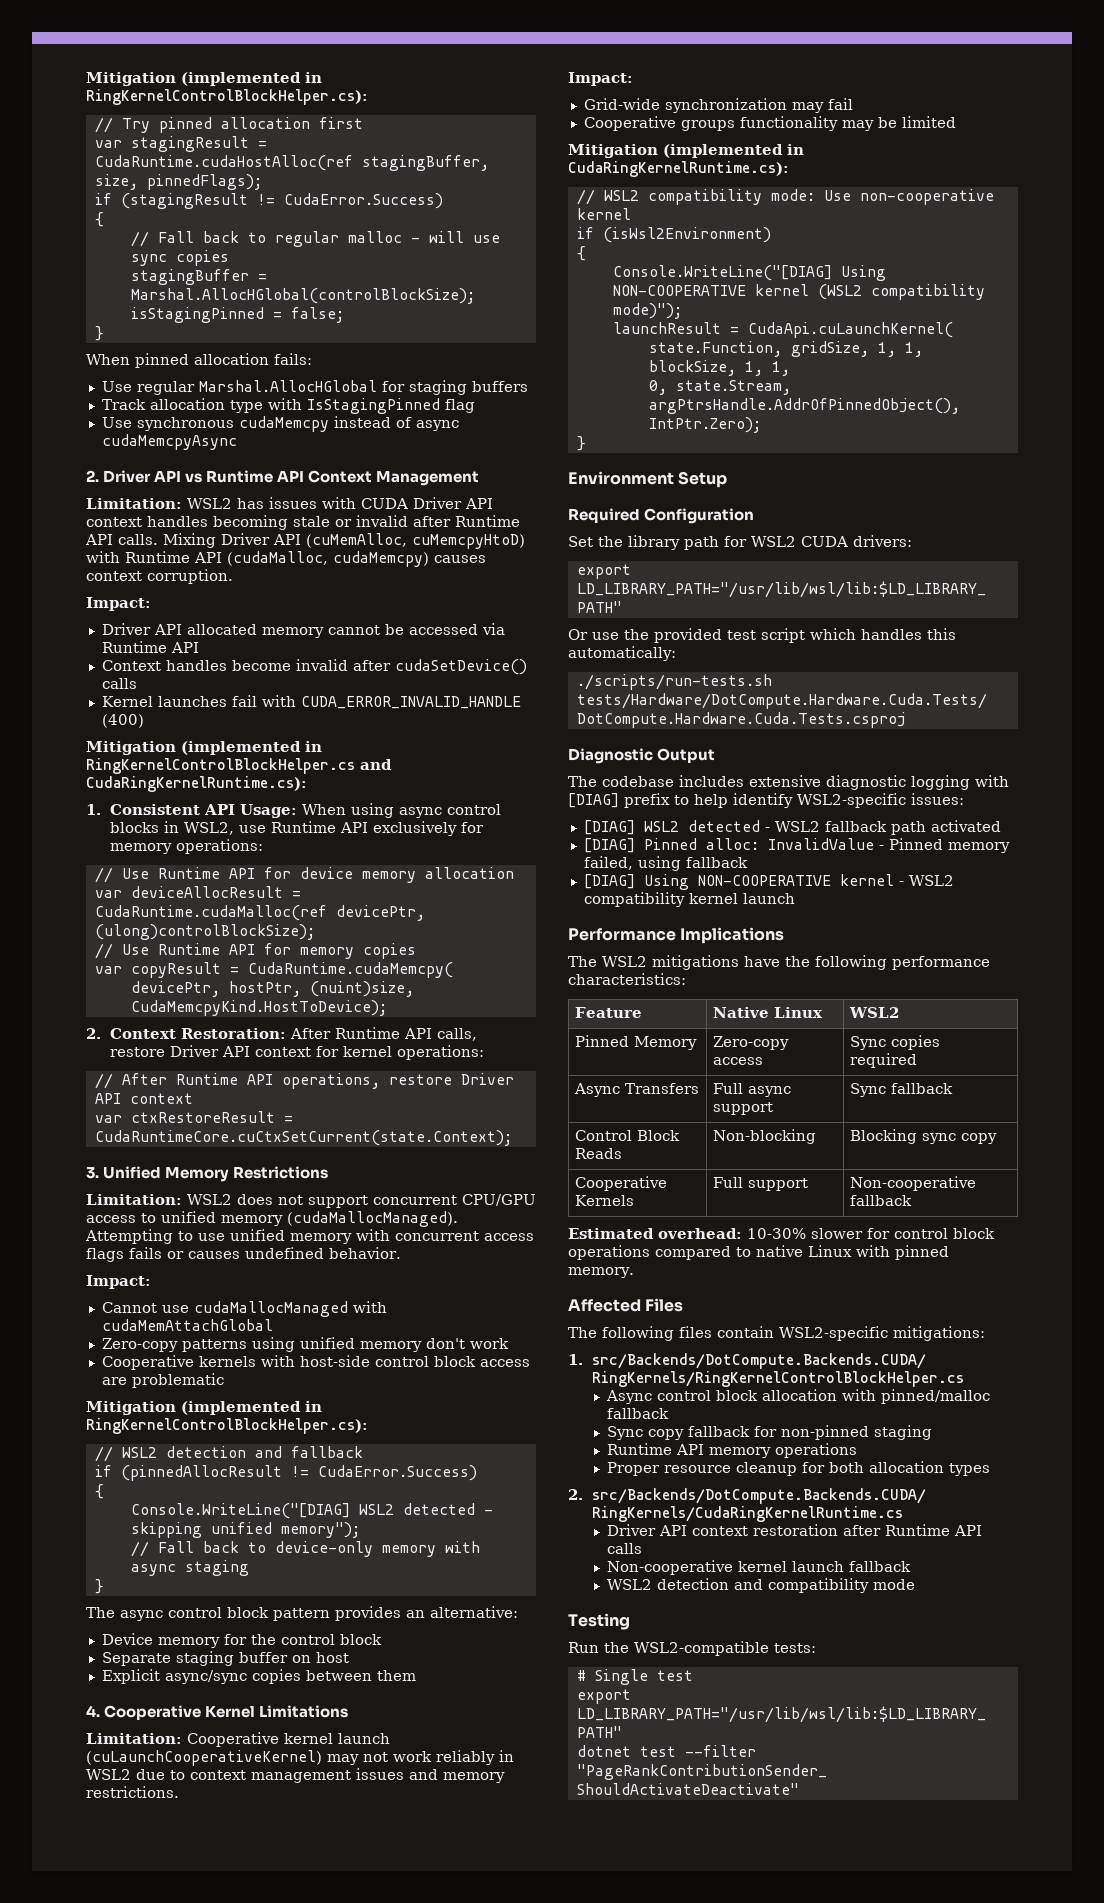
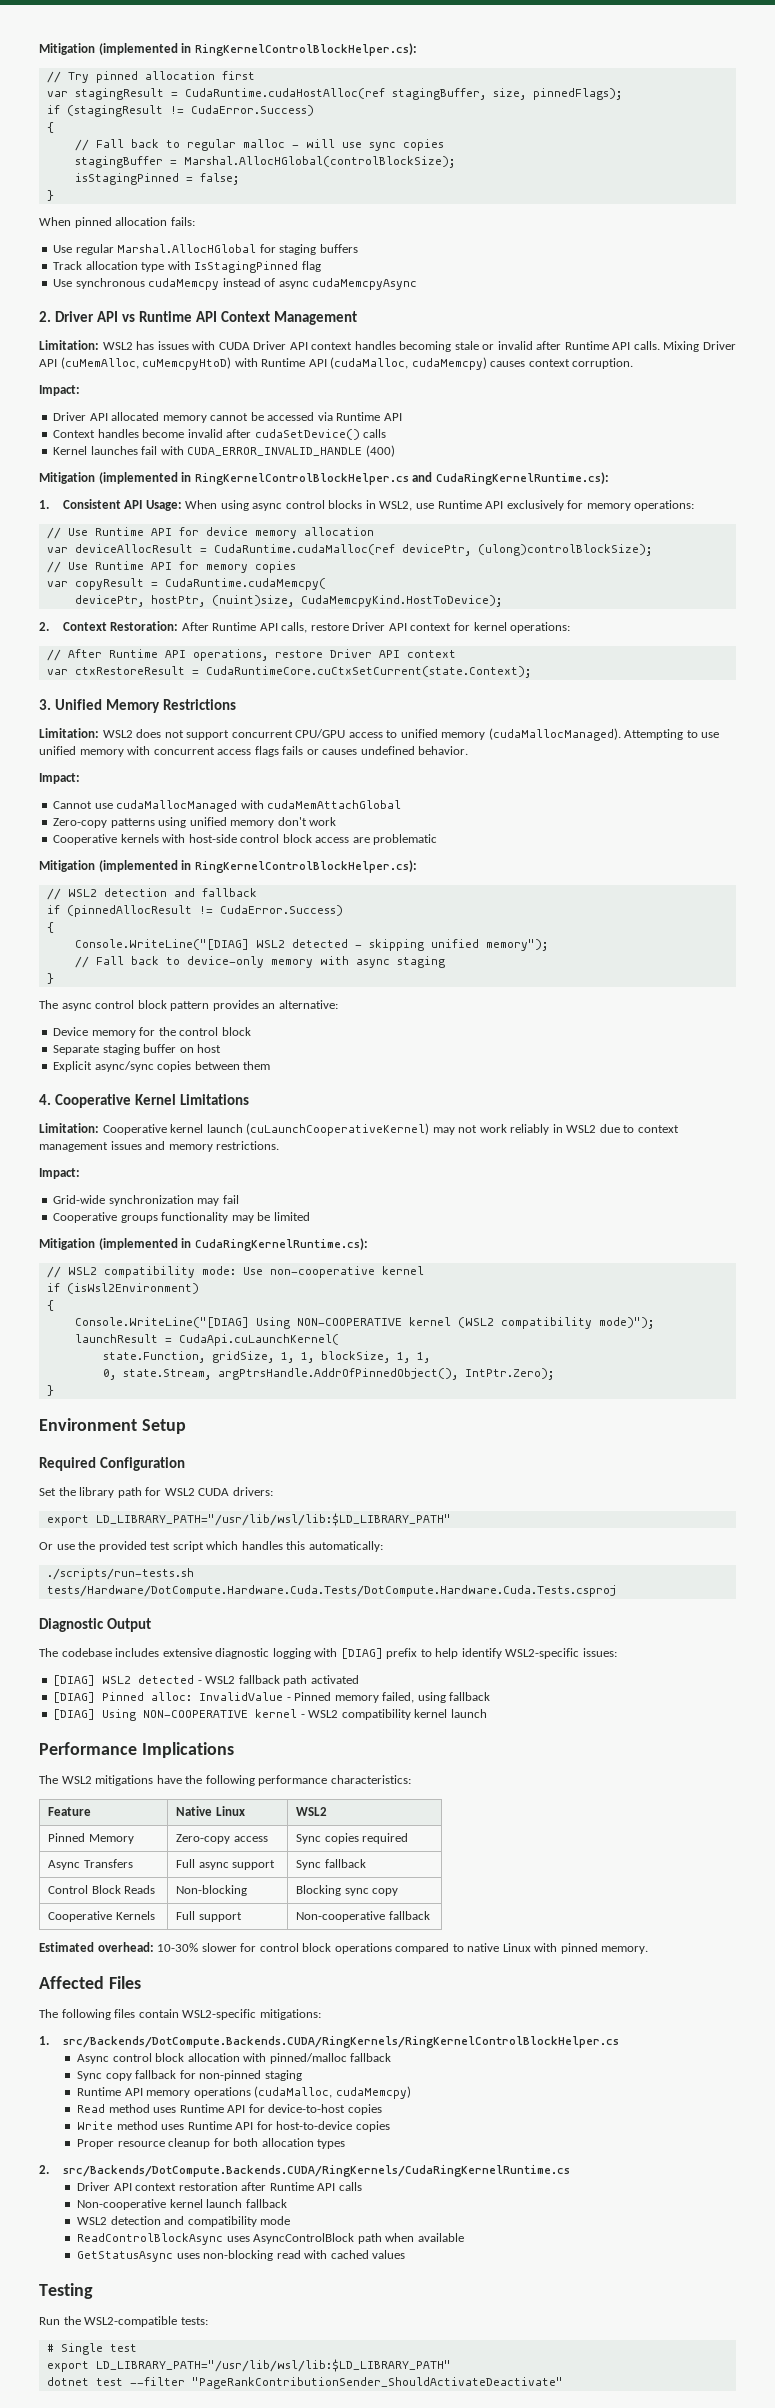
(858, 1450) none -> [254,2086,411,2099] [77,2104,382,2115] [77,2121,390,2132] (cudaMalloc, cudaMemcpy) // Read method uses Runtime API for device-to-host copies // Write method uses Runtime API for host-to-device copies
(916, 1584) none -> [77,2233,464,2245] [77,2250,406,2262] // ReadControlBlockAsync uses AsyncControlBlock path when available // GetStatusAsync uses non-blocking read with cached values

